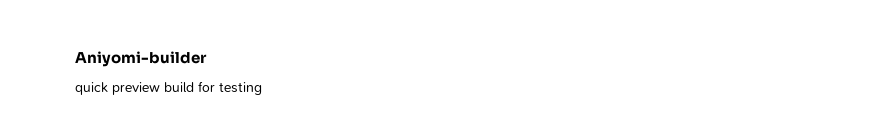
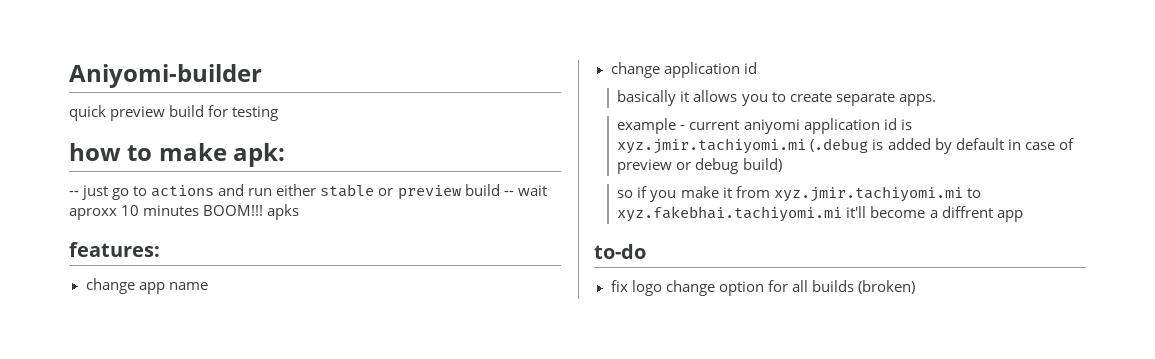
(262, 88) none -> [69,143,286,167] [69,184,547,200] [69,204,300,220] [69,242,160,257] [85,278,208,294] [610,62,757,78] [617,90,936,106] [617,118,912,134] [617,138,1074,154] [617,158,782,174] [617,186,981,202] [617,206,1023,222] [594,244,646,259] [610,280,915,296] // how to make apk: // -- just go to actions and run either stable or preview build -- wait aproxx 10 minutes BOOM!!! apks // features: // change app name // change application id // basically it allows you to create separate apps. // example - current aniyomi application id is xyz.jmir.tachiyomi.mi (.debug is added by default in case of preview or debug build) // so if you make it from xyz.jmir.tachiyomi.mi to xyz.fakebhai.tachiyomi.mi it'll become a diffrent app // to-do // fix logo change option for all builds (broken)

